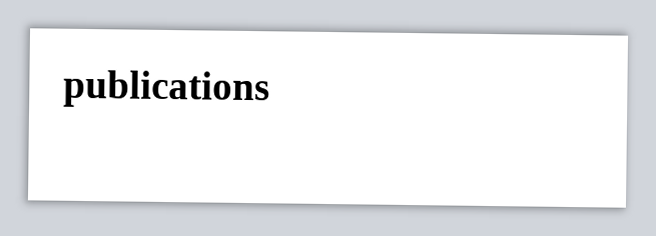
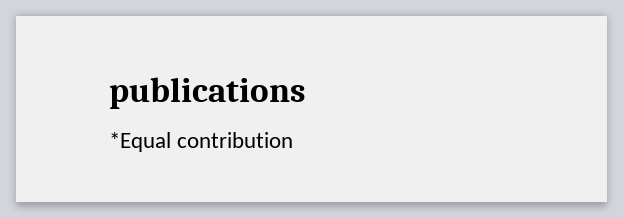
(270, 89) none -> [109,132,294,152] // *Equal contribution

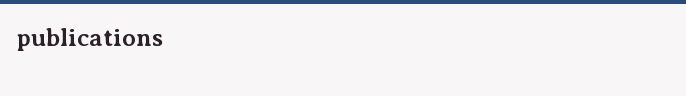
[109,132,294,152] // *Equal contribution -> (163, 39) none

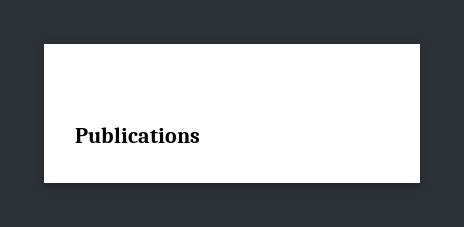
[17,28,163,51] publications -> [75,127,200,143] Publications

